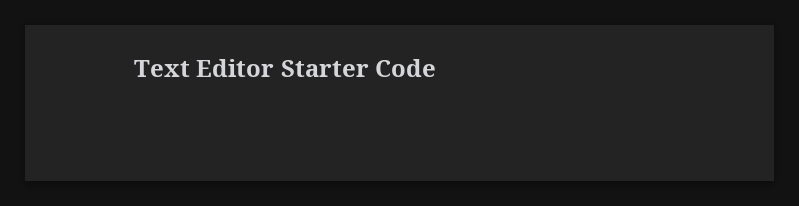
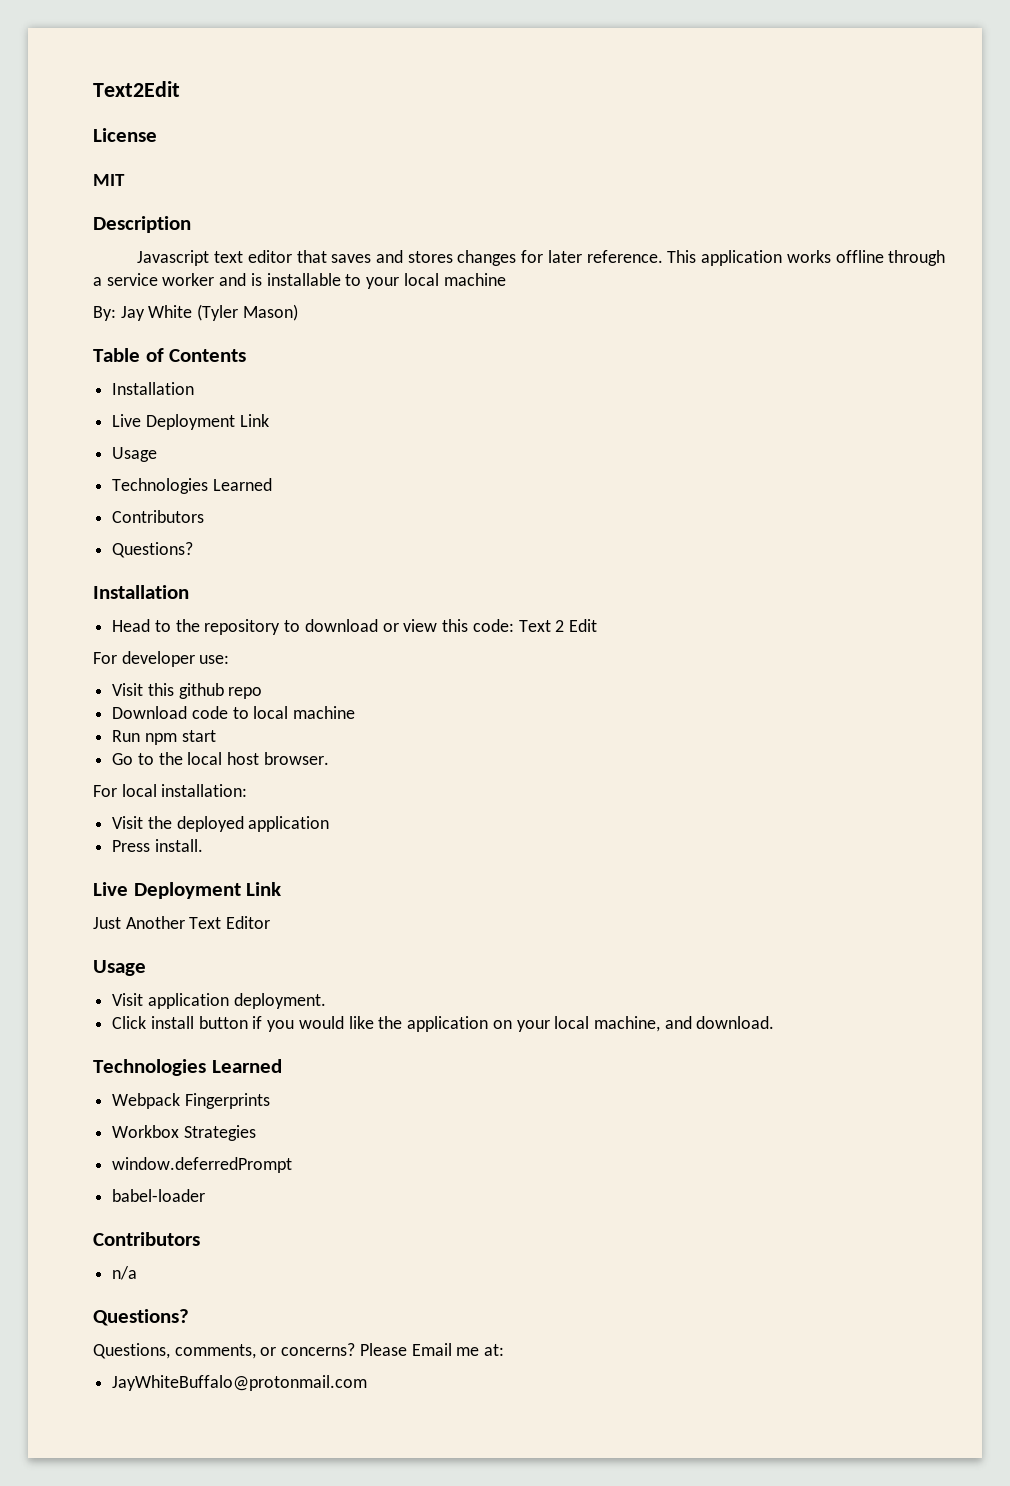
[134,59,437,77] Text Editor Starter Code -> [93,81,180,97] [93,128,157,142] [93,174,125,186] [93,216,191,233] [137,250,946,266] [93,273,506,289] [93,304,298,321] [93,348,247,362] [112,382,195,395] [112,414,269,430] [112,447,158,462] [112,478,272,494] [112,510,205,523] [112,542,194,558] [93,585,189,599] [112,619,597,635] [93,651,230,667] [112,683,263,699] [112,706,356,719] [112,730,216,745] [112,752,329,765] [93,784,248,797] [112,816,330,832] [112,839,203,852] [93,882,282,899] [93,916,271,929] [93,960,146,976] [112,993,326,1009] [112,1016,775,1032] [93,1059,282,1076] [112,1093,270,1109] [112,1125,256,1141] [112,1157,293,1173] [112,1189,206,1202] [93,1232,200,1246] [112,1266,138,1280] [93,1309,189,1326] [93,1343,505,1359] [112,1375,368,1391] Text2Edit // License // MIT // Description // Javascript text editor that saves and stores changes for later reference. This application works offline through a service worker and is installable to your local machine // By: Jay White (Tyler Mason) // Table of Contents // Installation // Live Deployment Link // Usage // Technologies Learned // Contributors // Questions? // Installation // Head to the repository to download or view this code: Text 2 Edit // For developer use: // Visit this github repo // Download code to local machine // Run npm start // Go to the local host browser. // For local installation: // Visit the deployed application // Press install. // Live Deployment Link // Just Another Text Editor // Usage // Visit application deployment. // Click install button if you would like the application on your local machine, and download. // Technologies Learned // Webpack Fingerprints // Workbox Strategies // window.deferredPrompt // babel-loader // Contributors // n/a // Questions? // Questions, comments, or concerns? Please Email me at: // JayWhiteBuffalo@protonmail.com

